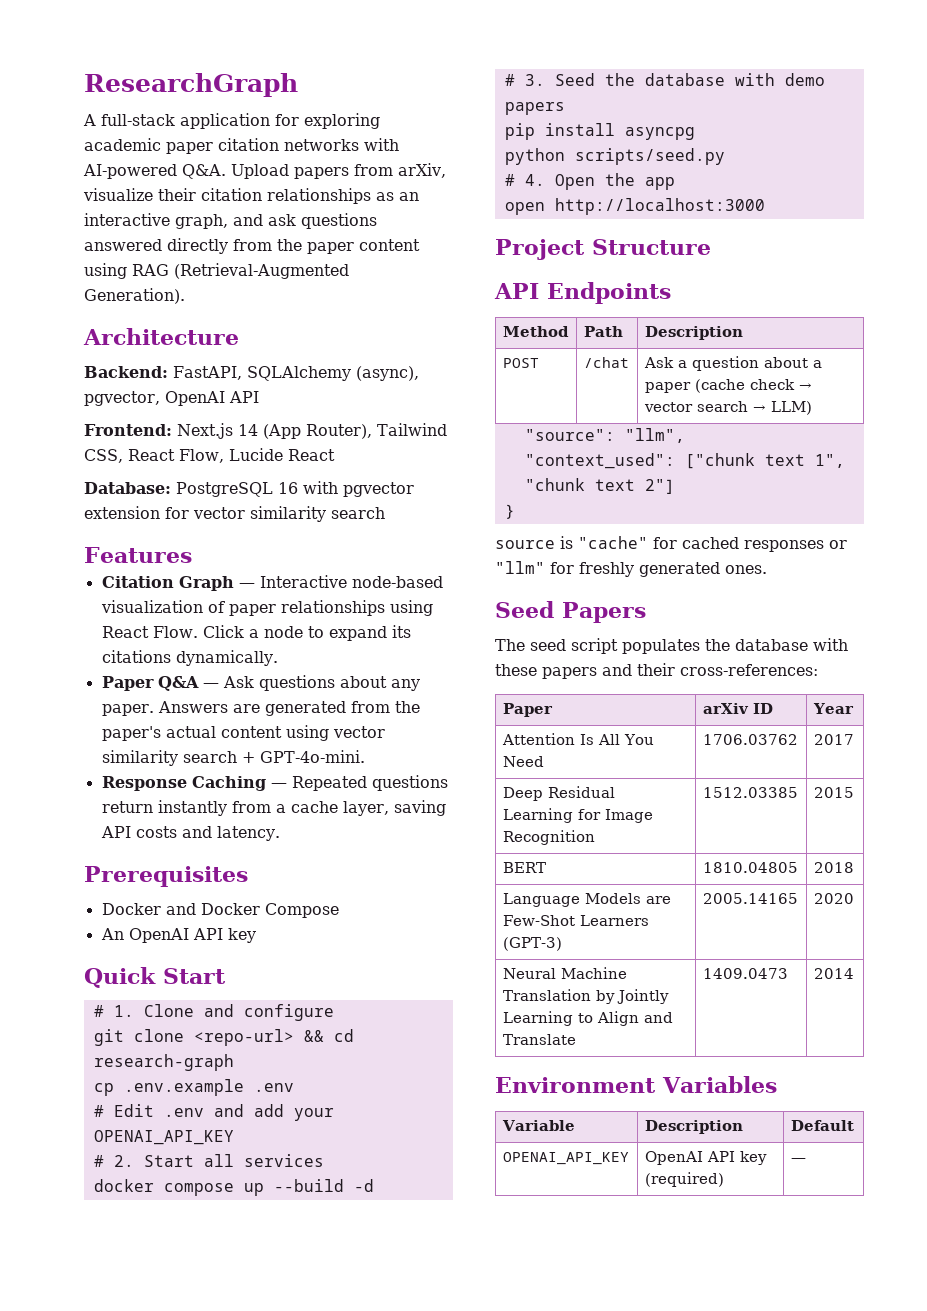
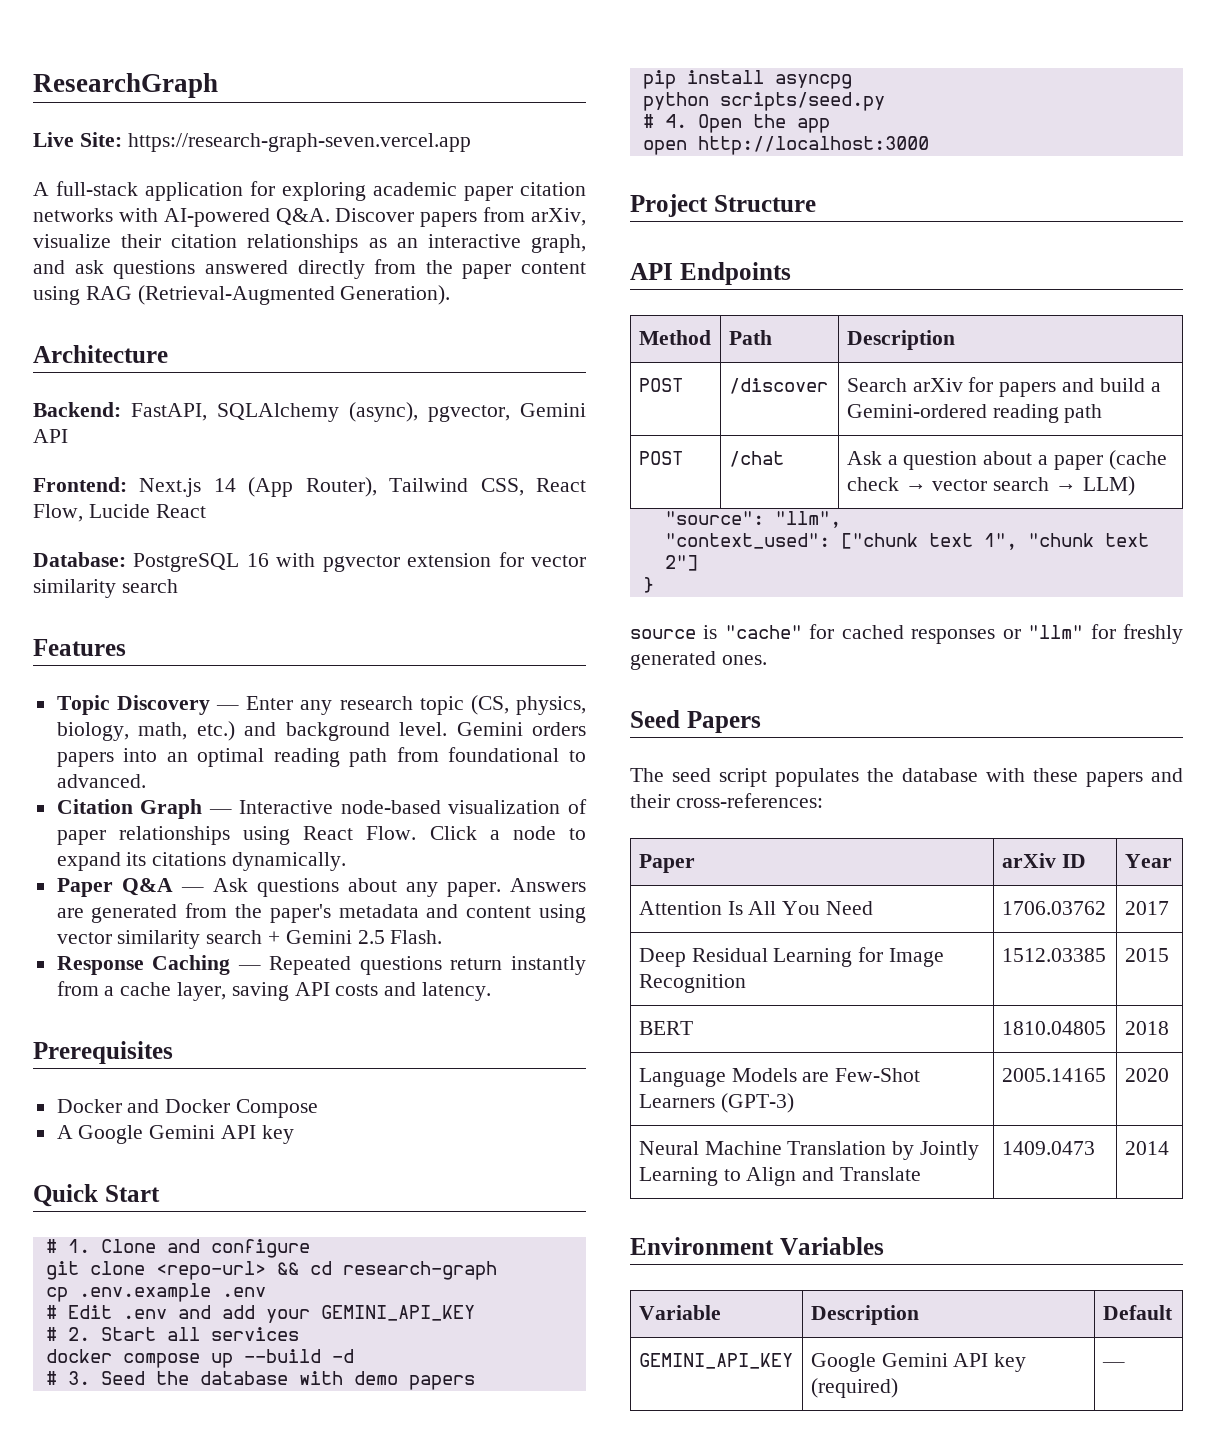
(298, 85) none -> [33,132,471,152] // Live Site: https://research-graph-seven.vercel.app
[231,164,289,179] Upload -> [335,208,415,222] Discover
[164,391,225,406] OpenAI -> [520,403,586,417] Gemini
(192, 555) none -> [56,695,586,715] [56,721,586,741] [56,747,586,767] [56,774,146,788] // Topic Discovery — Enter any research topic (CS, physics, biology, math, etc.) and background level. Gemini orders papers into an optimal reading path from foundational to advanced.
[165,726,216,738] actual -> [338,904,459,918] metadata and
[259,750,365,763] GPT-4o-mini. -> [285,930,443,944] Gemini 2.5 Flash.
[100,928,189,943] An OpenAI -> [56,1125,216,1144] A Google Gemini
[93,1130,234,1145] OPENAI_API_KEY -> [320,1305,475,1321] GEMINI_API_KEY
(743, 333) none -> [638,378,683,392] [728,378,828,394] [846,377,1161,397] [846,404,1103,423] // POST | /discover | Search arXiv for papers and build a Gemini-ordered reading path
[502,1152,629,1165] [644,1151,703,1165] OPENAI_API_KEY | OpenAI -> [638,1353,793,1369] [810,1353,948,1372] GEMINI_API_KEY | Google Gemini

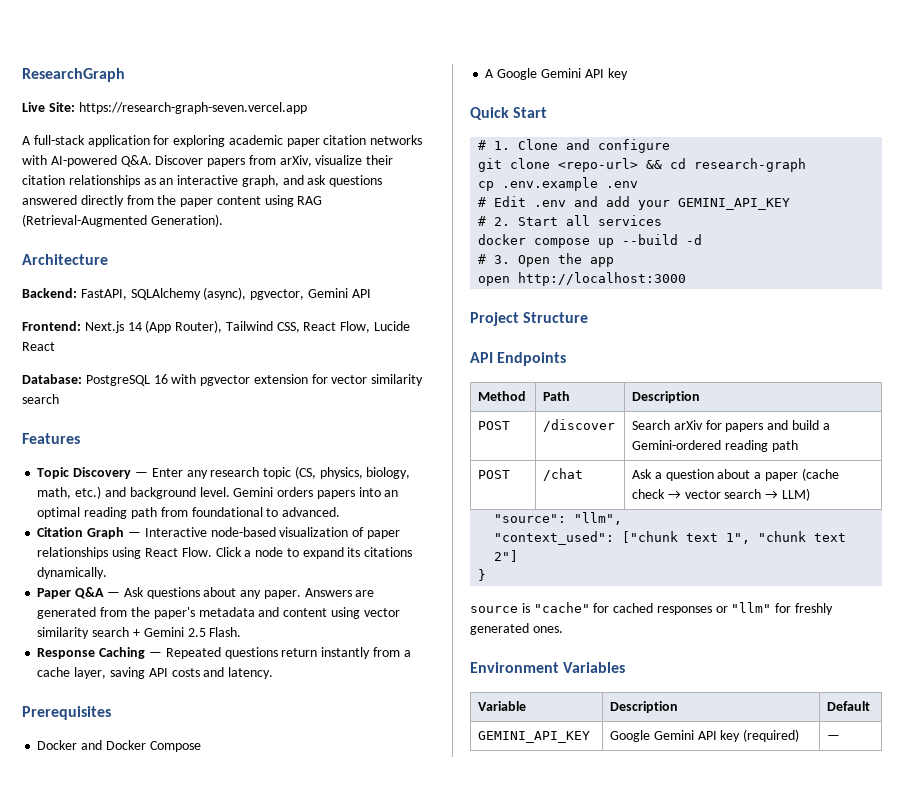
[100,1371,475,1390] [642,70,852,89] [642,92,885,111] [642,114,687,128] Seed the database with demo papers // pip install asyncpg // python scripts/seed.py // # 4. -> (511, 259) none
[630,710,761,733] [630,768,1183,787] [630,793,823,808] [638,854,695,873] [1001,853,1086,868] [1124,854,1172,868] [638,901,873,915] [1001,901,1106,915] [1124,901,1169,915] [638,947,944,967] [638,974,746,993] [1001,948,1106,962] [1124,948,1169,962] [638,1021,693,1035] [1001,1021,1106,1035] [1124,1021,1169,1035] [638,1068,921,1087] [638,1093,794,1113] [1001,1068,1106,1082] [1124,1068,1169,1082] [638,1141,979,1160] [638,1167,921,1186] [1001,1141,1095,1155] [1124,1141,1169,1155] // Seed Papers // The seed script populates the database with these papers and their cross-references: // Paper | arXiv ID | Year // Attention Is All You Need | 1706.03762 | 2017 // Deep Residual Learning for Image Recognition | 1512.03385 | 2015 // BERT | 1810.04805 | 2018 // Language Models are Few-Shot Learners (GPT-3) | 2005.14165 | 2020 // Neural Machine Translation by Jointly Learning to Align and Translate | 1409.0473 | 2014 -> (563, 629) none

